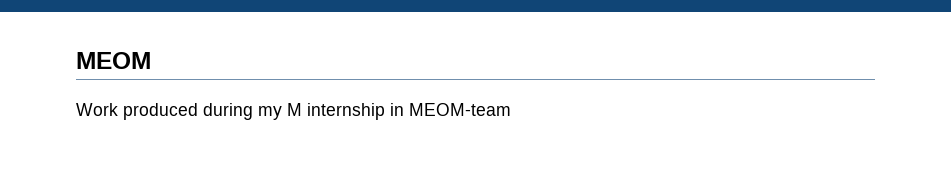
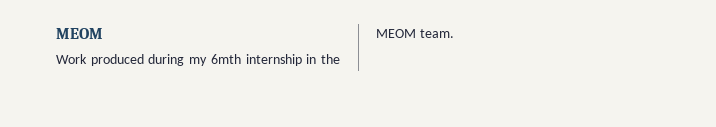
[287,103,302,116] M -> [210,54,241,64] 6mth
[409,103,511,116] MEOM-team -> [321,54,341,64] [376,29,454,38] the MEOM team.

